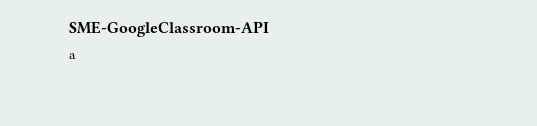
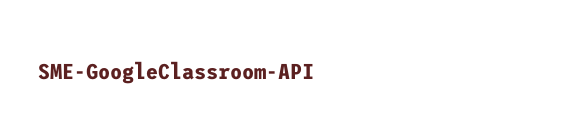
[69,53,76,59] // a -> (314, 72) none

